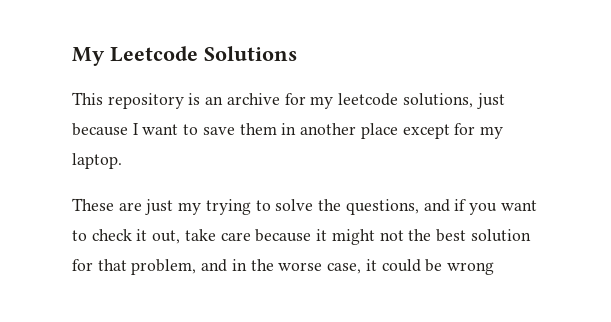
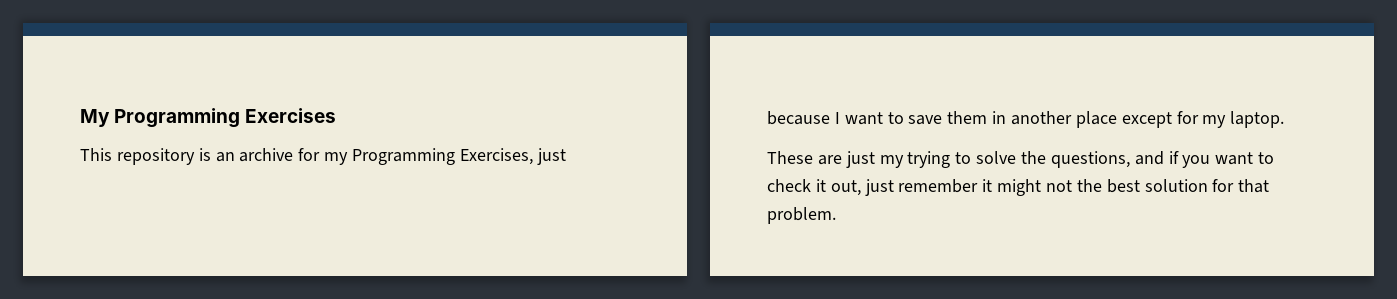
[110,46,297,62] Leetcode Solutions -> [114,108,337,128] Programming Exercises
[338,93,473,108] leetcode solutions, -> [352,148,533,165] Programming Exercises,
[184,229,312,242] take care because -> [864,179,979,196] just remember
[131,259,494,275] problem, and in the worse case, it could be wrong -> [767,207,836,224] problem.

